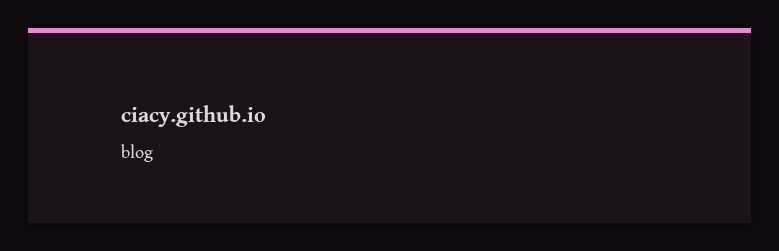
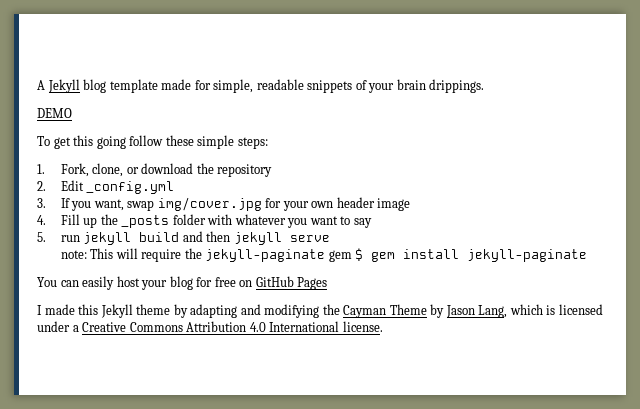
[121,105,266,127] [121,144,153,162] ciacy.github.io // blog -> [37,79,485,93] [37,108,72,118] [37,135,268,149] [37,163,273,177] [37,180,175,194] [37,197,411,211] [37,214,372,228] [37,231,330,245] [60,248,588,262] [37,276,328,290] [37,304,603,318] [37,321,383,332] A Jekyll blog template made for simple, readable snippets of your brain drippings. // DEMO // To get this going follow these simple steps: // 1. Fork, clone, or download the repository // 2. Edit _config.yml // 3. If you want, swap img/cover.jpg for your own header image // 4. Fill up the _posts folder with whatever you want to say // 5. run jekyll build and then jekyll serve // note: This will require the jekyll-paginate gem $ gem install jekyll-paginate // You can easily host your blog for free on GitHub Pages // I made this Jekyll theme by adapting and modifying the Cayman Theme by Jason Lang, which is licensed under a Creative Commons Attribution 4.0 International license.

